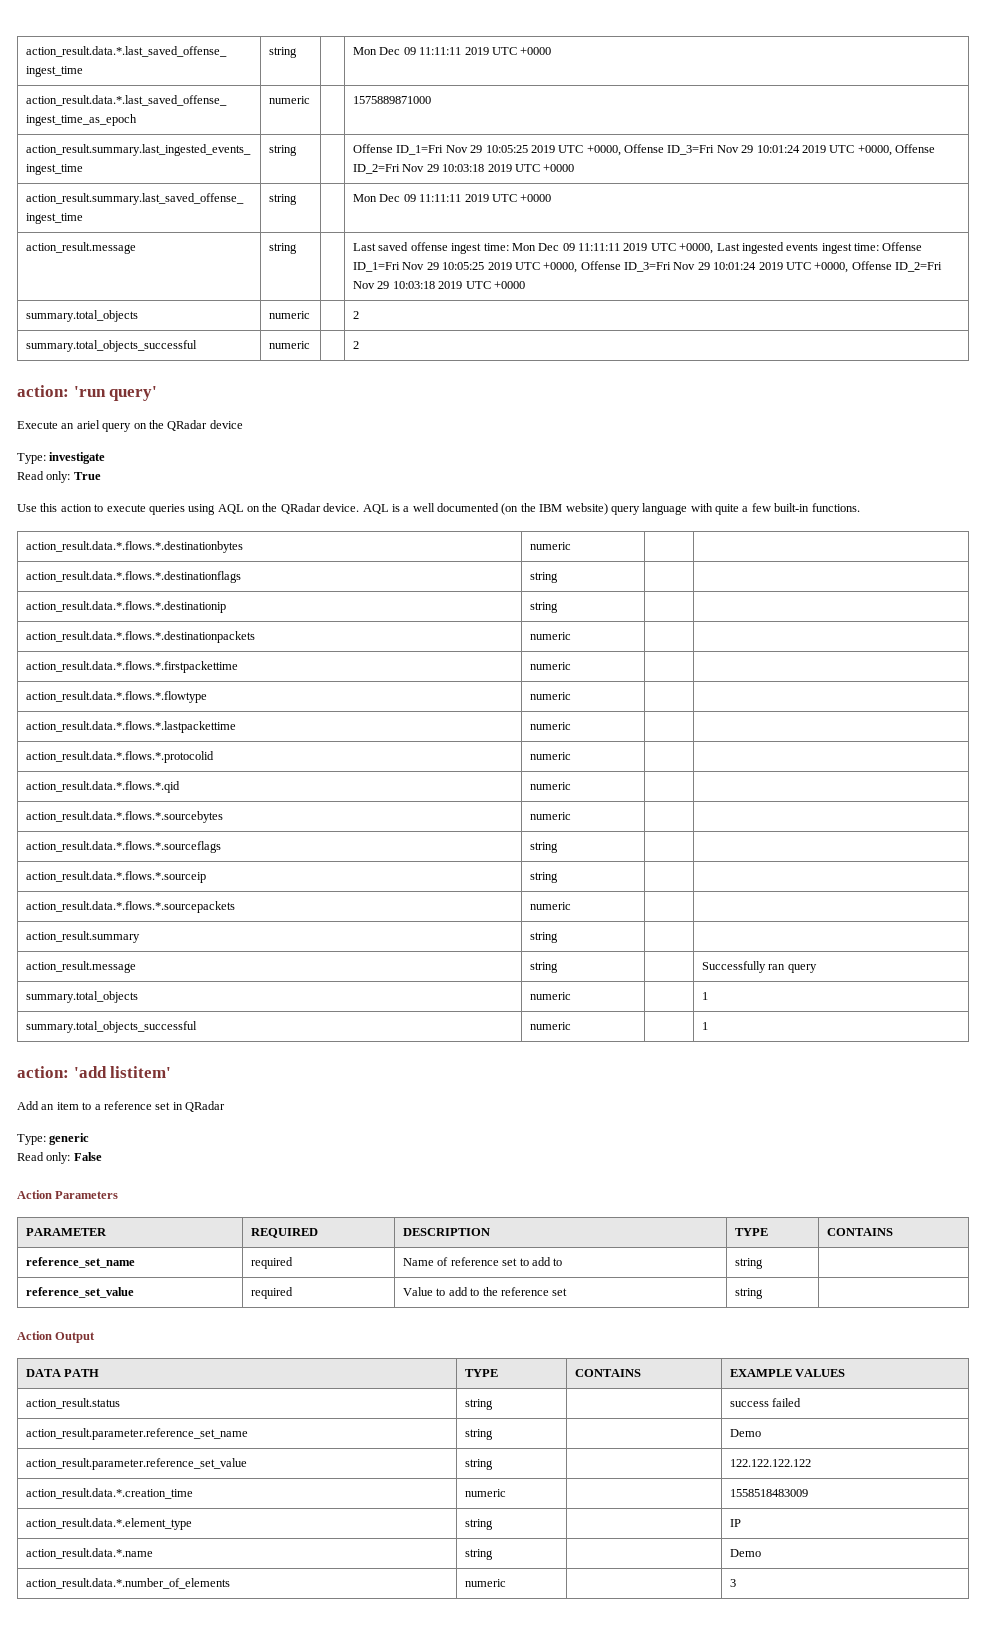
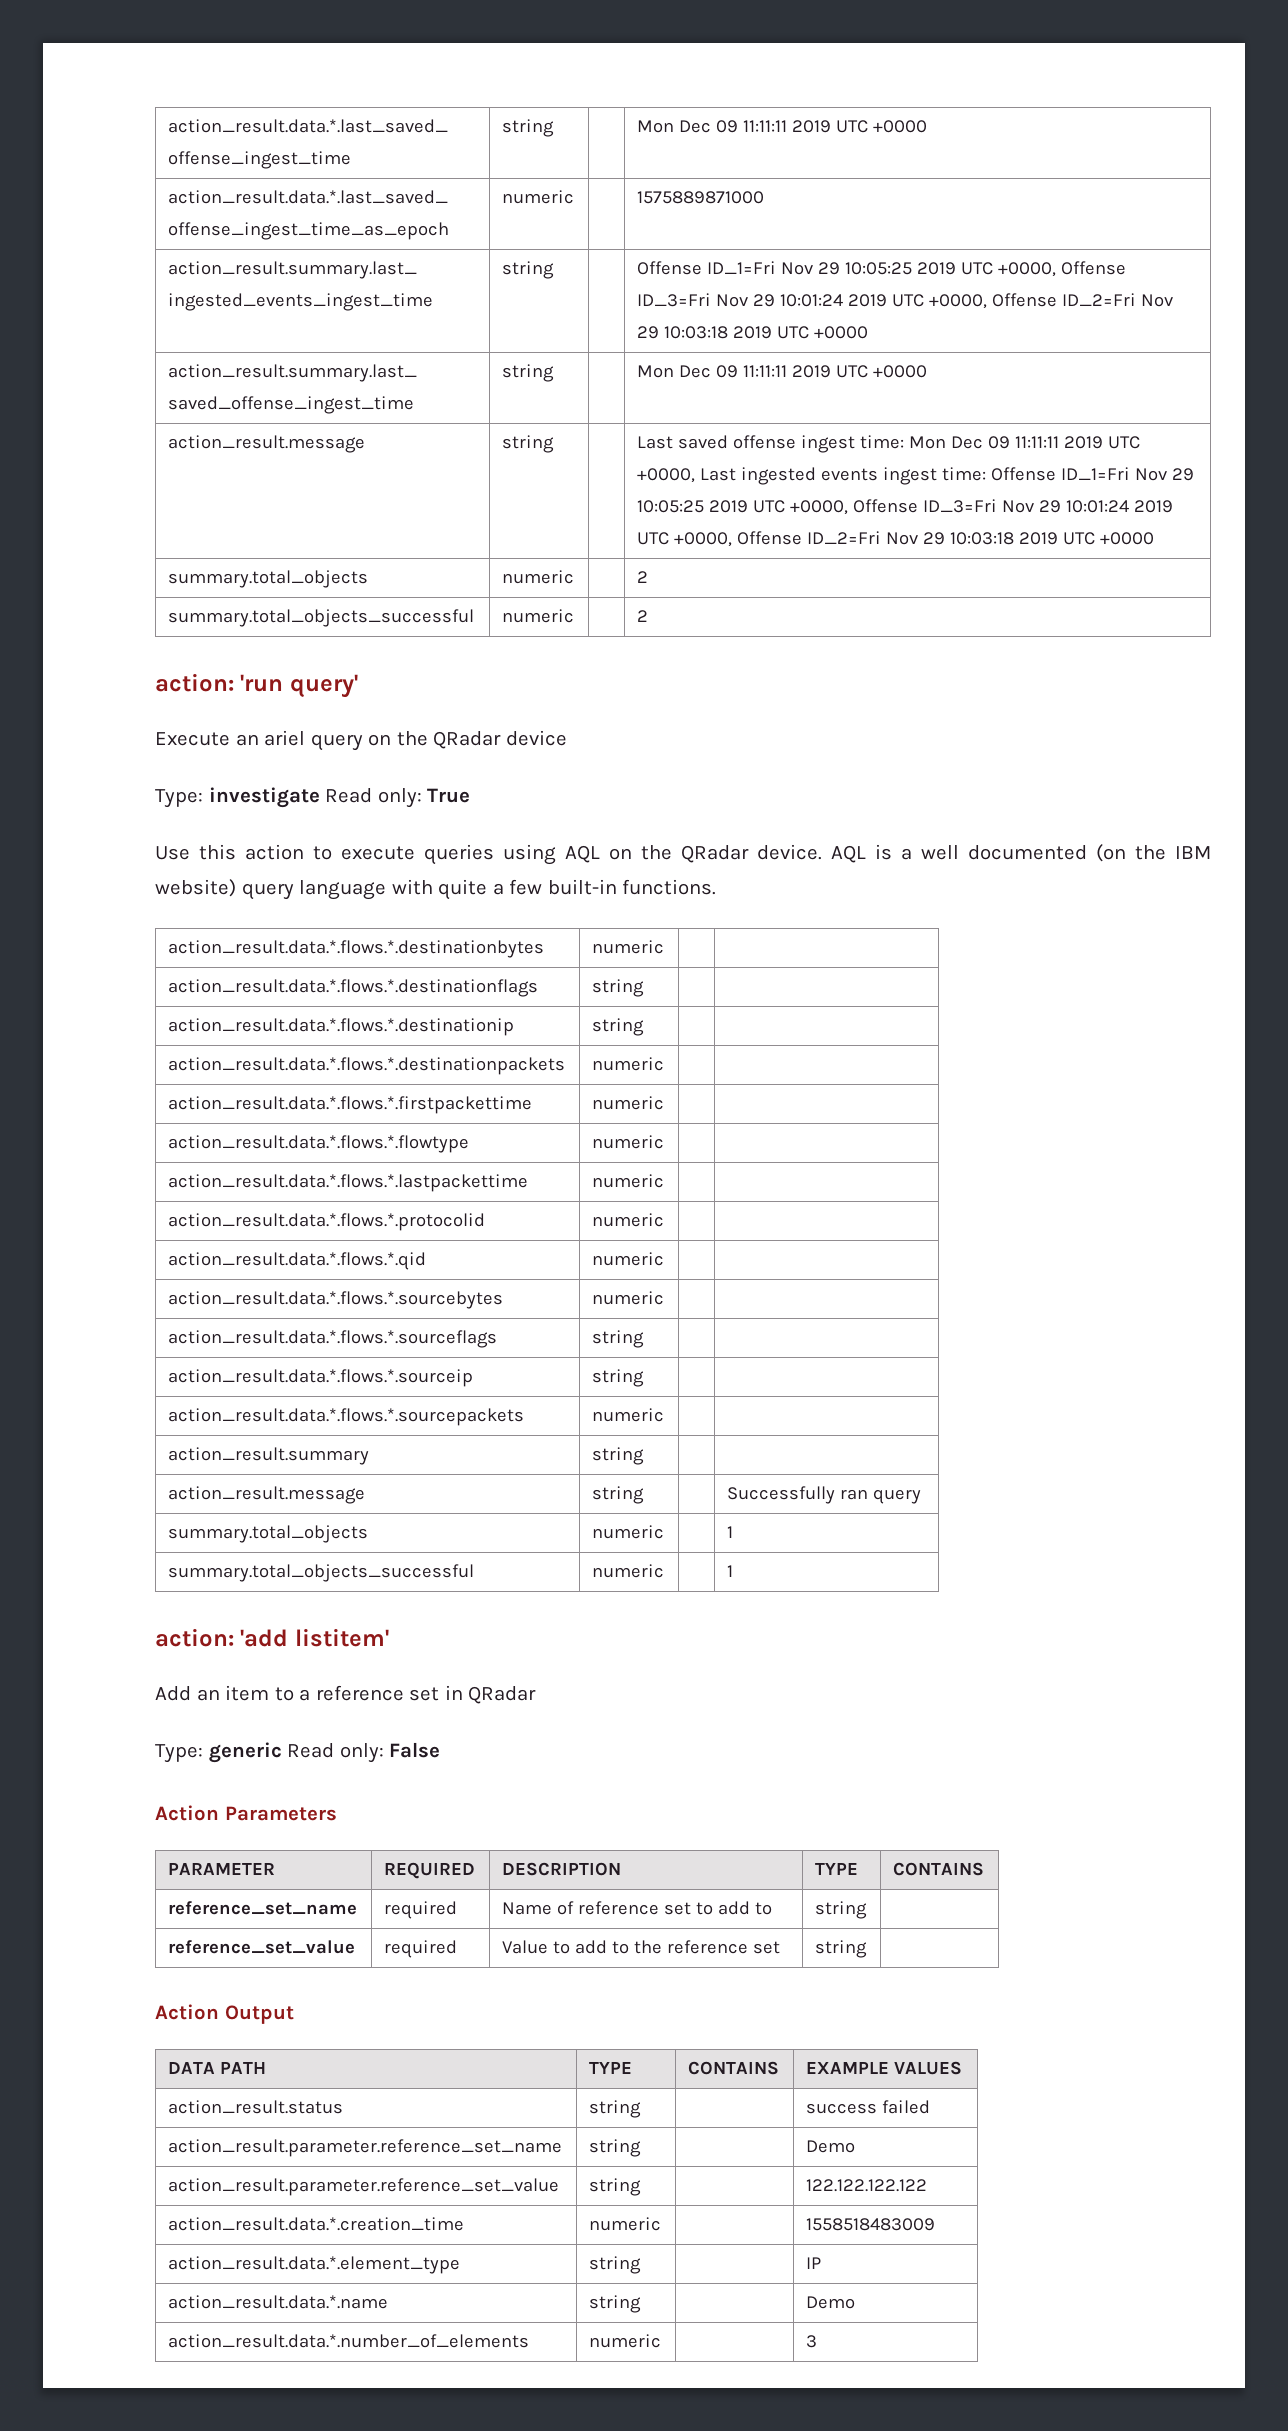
(106, 458) // -> (320, 797) none
(90, 1139) // -> (282, 1752) none

